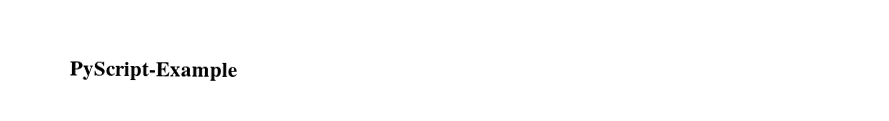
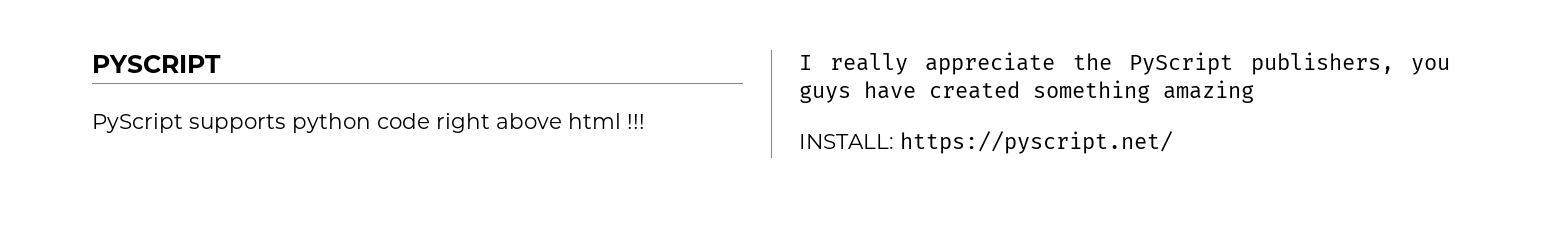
[69,61,237,83] PyScript-Example -> [92,55,221,73] [92,113,645,133] [799,52,1450,75] [799,80,1254,103] [799,131,1173,154] PYSCRIPT // PyScript supports python code right above html !!! // I really appreciate the PyScript publishers, you guys have created something amazing // INSTALL: https://pyscript.net/

